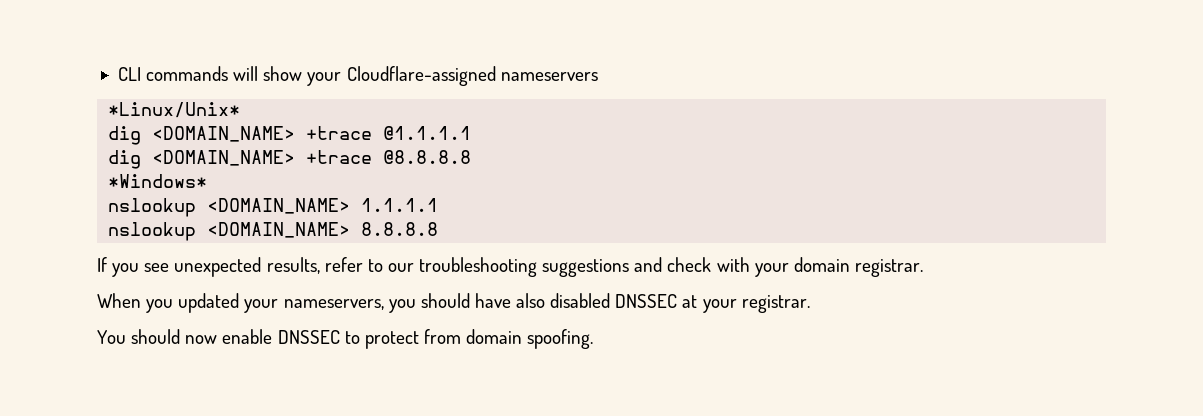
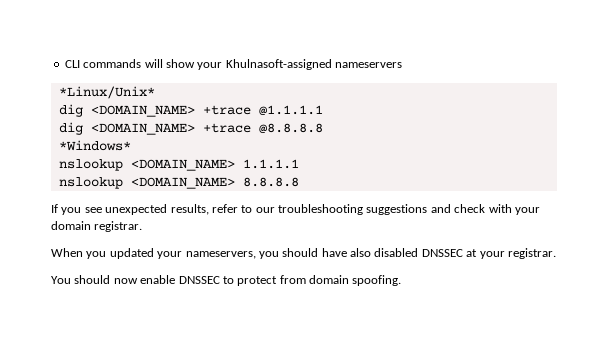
[346,66,496,86] Cloudflare-assigned -> [225,59,332,70] Khulnasoft-assigned

